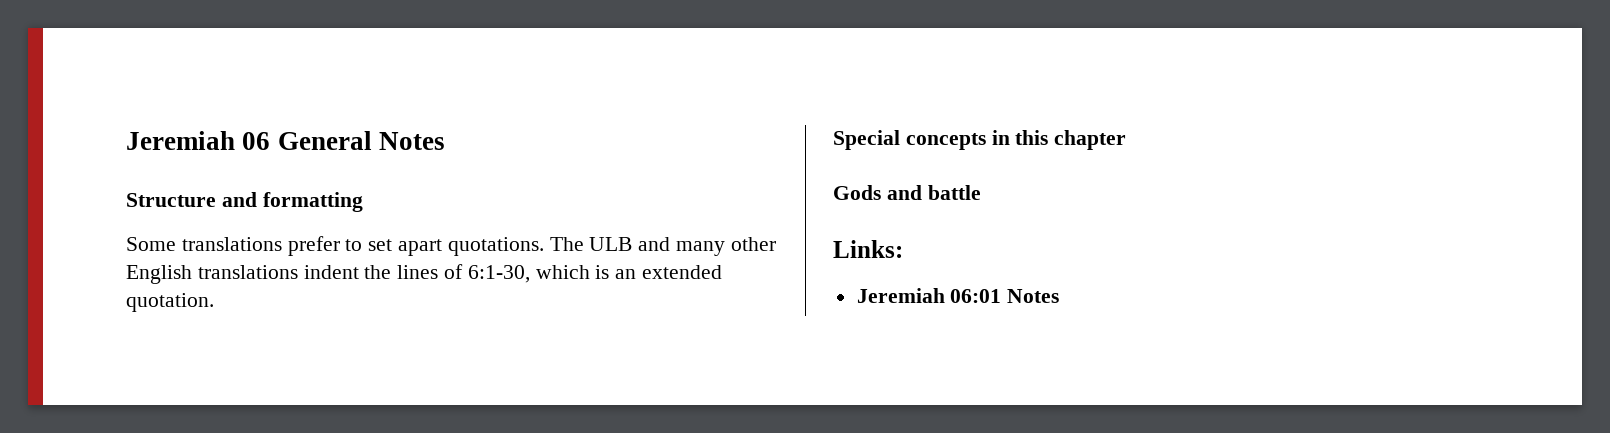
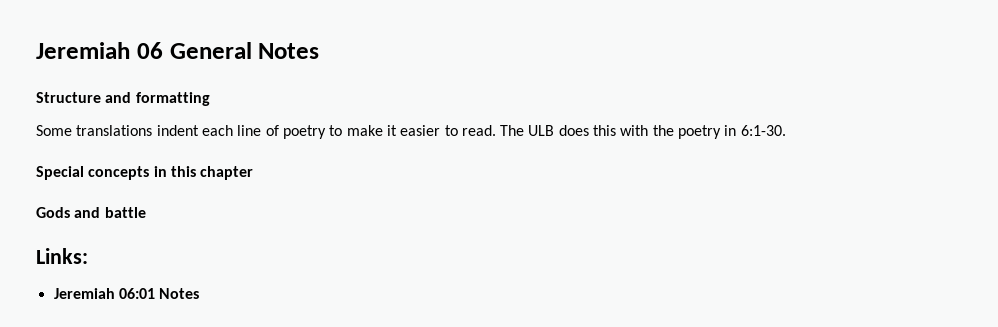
[287,236,776,256] [126,264,723,284] [126,293,214,312] prefer to set apart quotations. The ULB and many other English translations indent the lines of 6:1-30, which is an extended quotation. -> [156,125,786,139] indent each line of poetry to make it easier to read. The ULB does this with the poetry in 6:1-30.

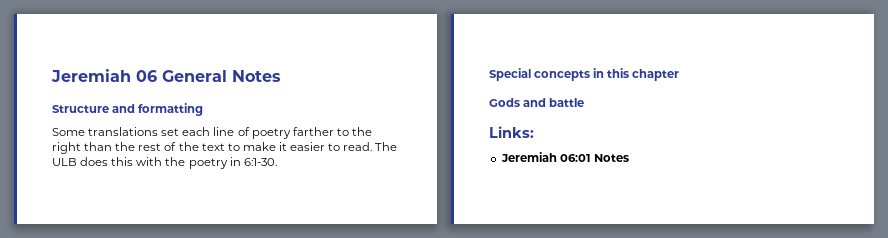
[156,125,199,136] indent -> [161,128,180,136] set
(326, 132) none -> [292,127,372,136] [52,142,225,154] farther to the right than the rest of the text

